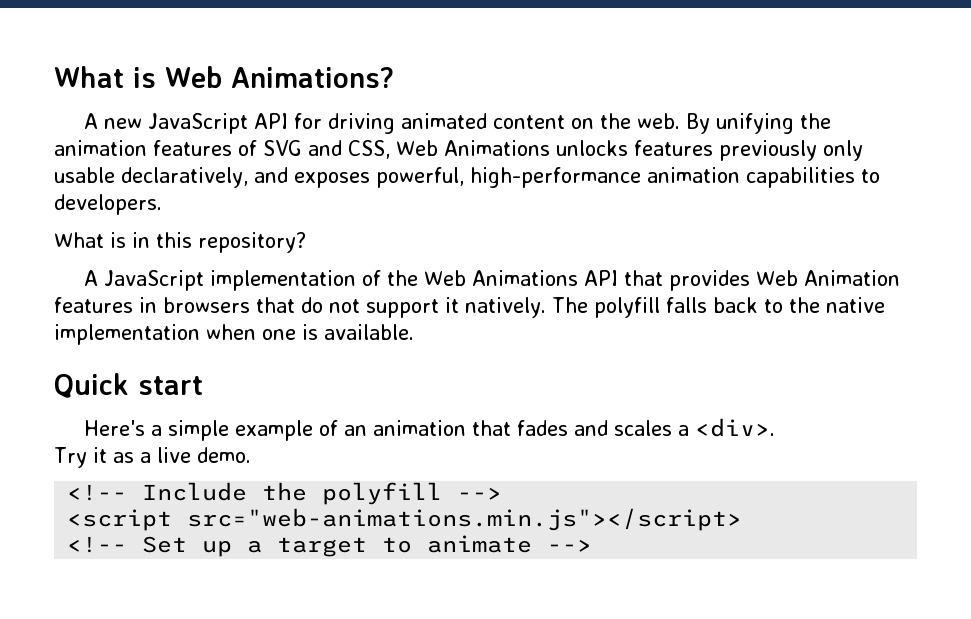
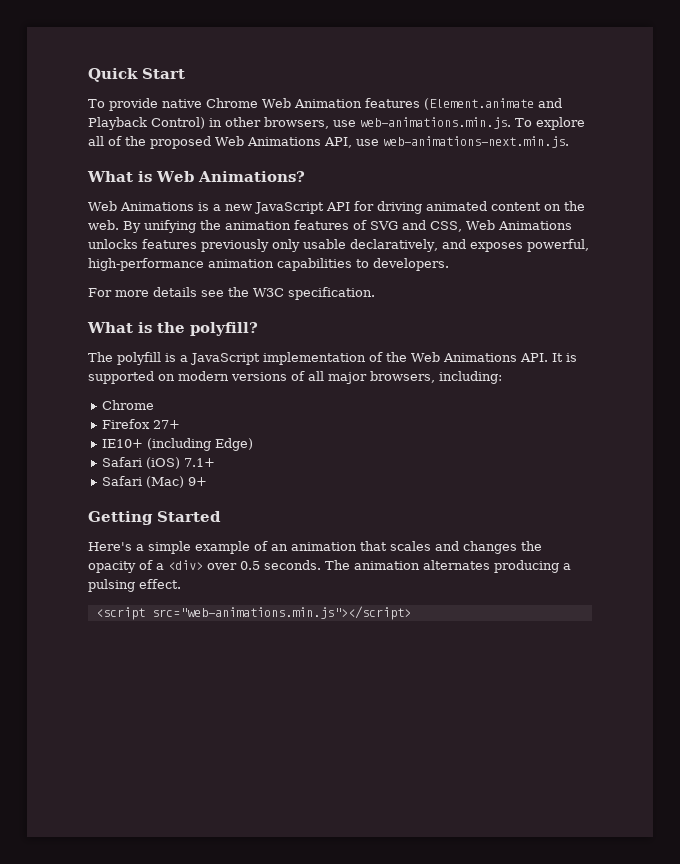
(54, 77) none -> [88,68,185,82] [88,98,562,111] [88,117,585,130] [88,136,569,149] Quick Start // To provide native Chrome Web Animation features (Element.animate and Playback Control) in other browsers, use web-animations.min.js. To explore all of the proposed Web Animations API, use web-animations-next.min.js. //
[84,113,99,129] A -> [88,201,221,211] Web Animations is a
[54,232,306,253] [84,270,99,286] What is in this repository? // A -> [88,287,375,300] [87,322,258,336] [88,352,188,365] For more details see the W3C specification. // What is the polyfill? // The polyfill is a
[584,270,900,291] [54,297,885,318] [54,324,414,345] [54,373,203,398] API that provides Web Animation features in browsers that do not support it natively. The polyfill falls back to the native implementation when one is available. // Quick start -> [519,353,577,362] [88,371,502,384] [102,400,155,410] [102,419,181,429] [102,438,254,451] [102,457,216,469] [102,476,208,488] [88,511,221,525] API. It is supported on modern versions of all major browsers, including: // Chrome // Firefox 27+ // IE10+ (including Edge) // Safari (iOS) 7.1+ // Safari (Mac) 9+ // Getting Started
[517,418,776,437] [54,447,251,468] [67,482,503,505] [67,508,743,531] [67,535,593,557] fades and scales a <div>. // Try it as a live demo. // <!-- Include the polyfill --> // <script src="web-animations.min.js"></script> // <!-- Set up a target to animate --> -> [390,541,542,554] [88,560,571,573] [88,579,181,592] [95,606,411,620] scales and changes the opacity of a <div> over 0.5 seconds. The animation alternates producing a pulsing effect. // <script src="web-animations.min.js"></script>

